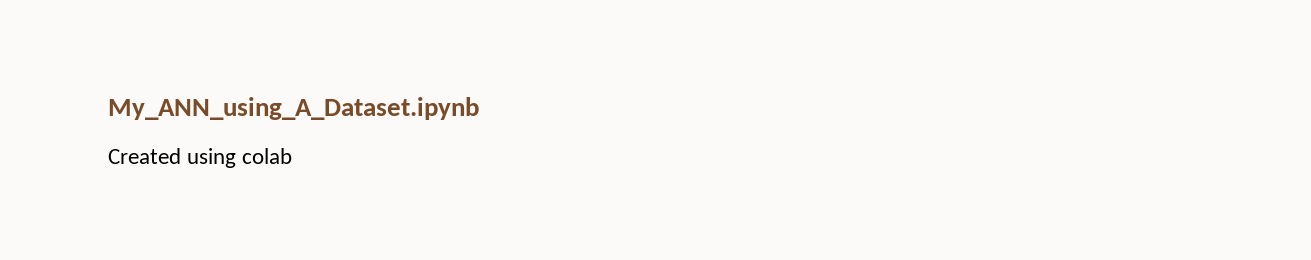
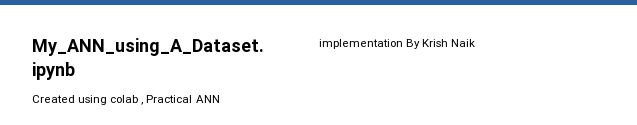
(293, 156) none -> [141,95,220,105] [319,39,476,49] , Practical ANN implementation By Krish Naik

